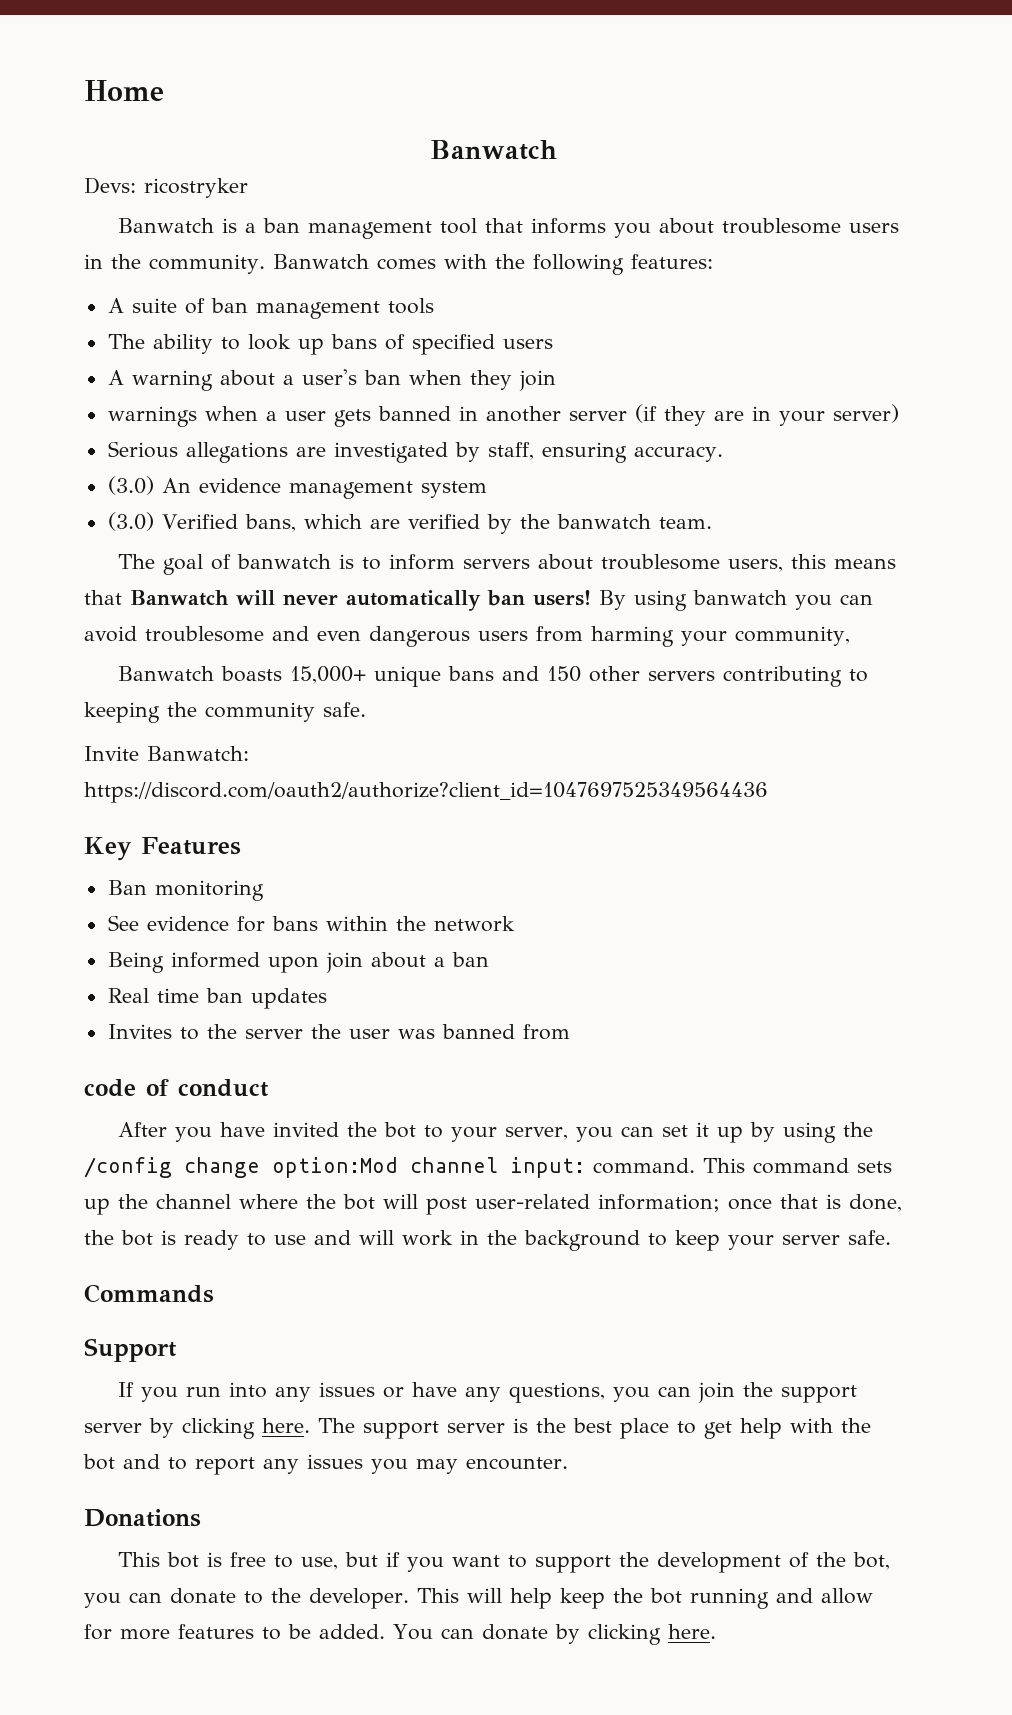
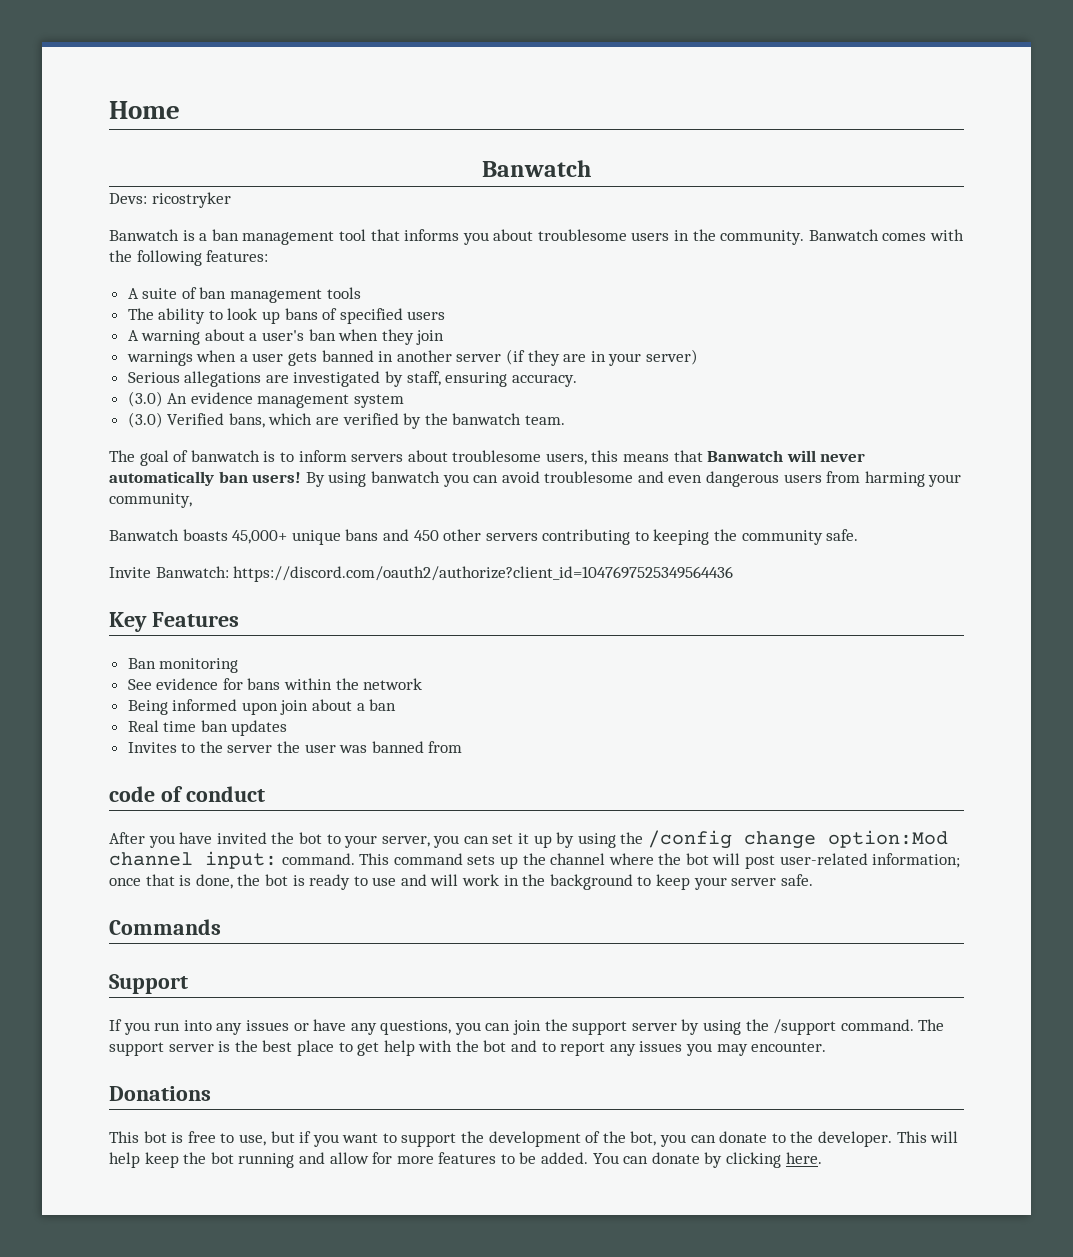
[290,666,367,684] 15,000+ -> [232,530,288,544] 45,000+
[547,666,582,682] 150 -> [413,530,439,541] 450
[182,1418,310,1439] clicking here. -> [703,1019,914,1035] using the /support command.

